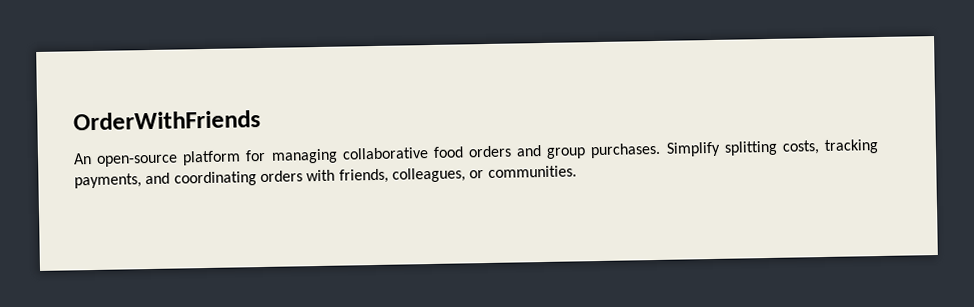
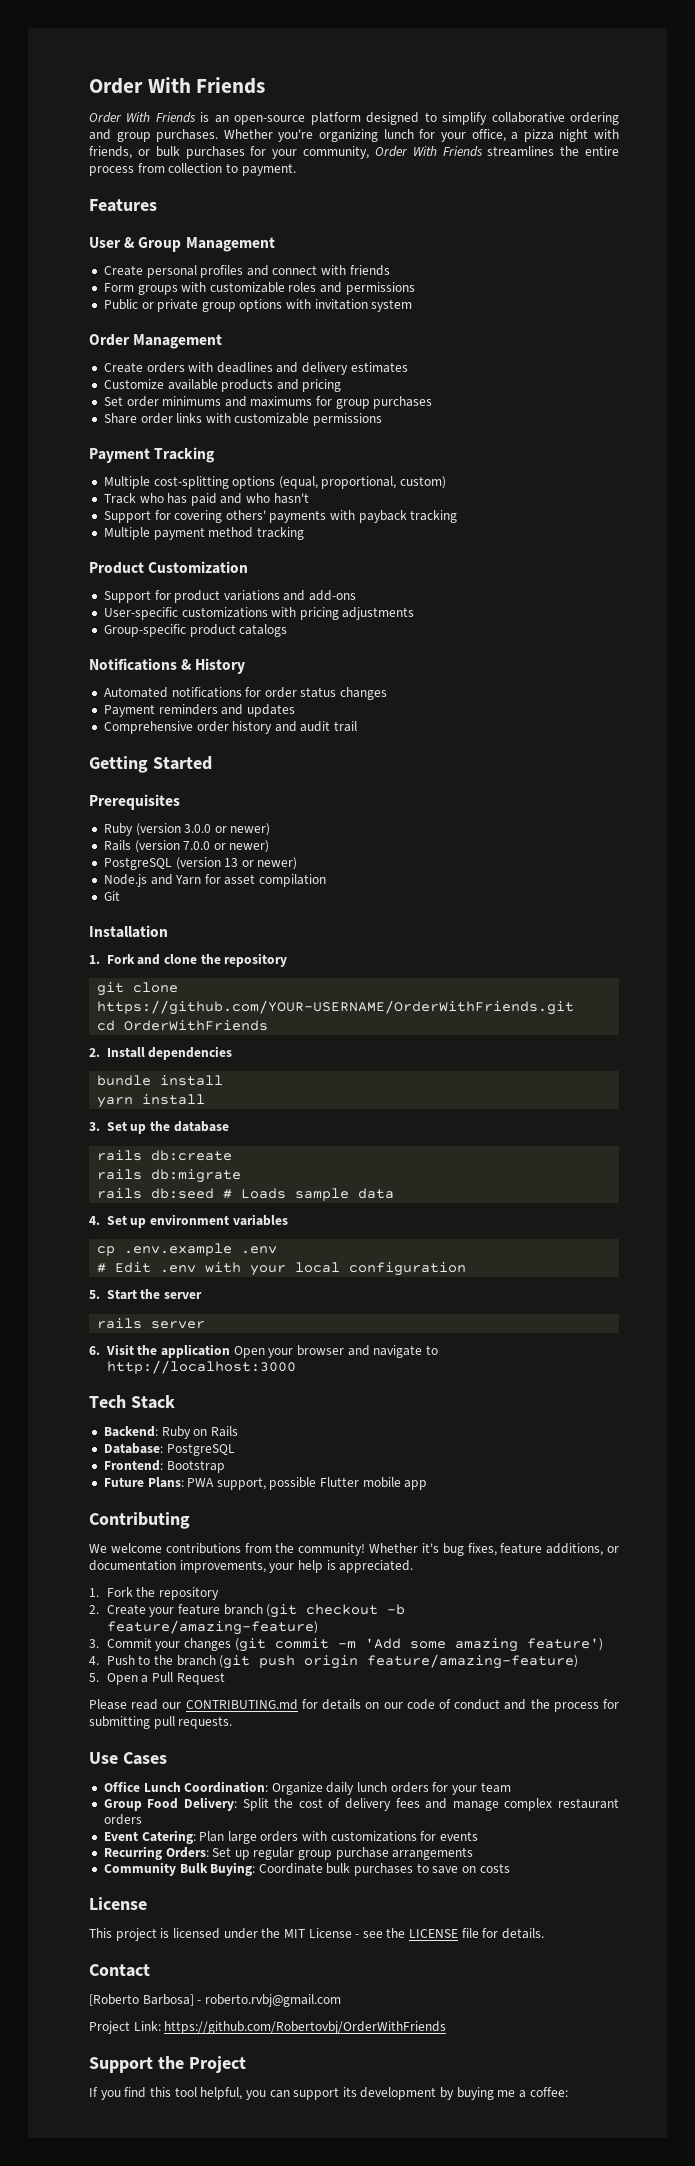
[73,110,261,131] [73,139,879,167] [74,165,577,189] OrderWithFriends // An open-source platform for managing collaborative food orders and group purchases. Simplify splitting costs, tracking payments, and coordinating orders with friends, colleagues, or communities. -> [89,77,266,94] [89,112,619,125] [89,129,620,142] [89,146,619,159] [89,163,296,176] [89,199,157,212] [89,237,275,252] [103,265,390,278] [103,282,415,295] [103,299,413,312] [89,334,223,349] [103,362,408,375] [103,379,342,392] [103,396,433,409] [103,413,383,426] [89,447,216,463] [103,476,447,489] [103,493,309,506] [103,510,458,523] [103,527,304,540] [89,561,249,574] [103,590,357,603] [103,607,415,620] [103,624,288,637] [89,658,246,674] [103,687,388,700] [103,704,295,717] [103,721,358,734] [89,756,212,773] [89,794,180,810] [103,823,271,836] [103,840,270,853] [103,857,298,870] [103,874,327,887] [103,891,120,901] [89,925,168,938] [89,953,288,967] [97,982,179,996] [97,1000,575,1015] [97,1020,269,1031] [89,1046,233,1060] [97,1075,224,1086] [97,1094,206,1108] [89,1121,229,1134] [97,1150,233,1161] [97,1169,242,1183] [97,1188,395,1201] [89,1214,288,1228] [97,1243,278,1256] [97,1262,467,1276] [89,1289,203,1300] [97,1318,206,1329] [89,1344,438,1358] [106,1360,296,1374] [89,1395,175,1409] [103,1426,238,1439] [103,1443,235,1456] [103,1460,225,1473] [103,1477,428,1490] [89,1512,190,1529] [89,1543,619,1556] [89,1560,414,1573] [89,1587,219,1600] [89,1604,406,1618] [106,1620,318,1635] [89,1638,603,1652] [89,1654,579,1669] [89,1672,225,1685] [89,1699,620,1712] [89,1716,233,1729] [89,1752,167,1765] [103,1781,511,1795] [103,1797,619,1811] [103,1814,142,1825] [103,1830,479,1844] [103,1846,474,1860] [103,1862,510,1876] [89,1897,147,1910] [89,1928,545,1941] [89,1964,150,1977] [89,1994,341,2007] [89,2021,447,2034] [89,2056,246,2073] [89,2087,568,2100] Order With Friends // Order With Friends is an open-source platform designed to simplify collaborative ordering and group purchases. Whether you're organizing lunch for your office, a pizza night with friends, or bulk purchases for your community, Order With Friends streamlines the entire process from collection to payment. // Features // User & Group Management // Create personal profiles and connect with friends // Form groups with customizable roles and permissions // Public or private group options with invitation system // Order Management // Create orders with deadlines and delivery estimates // Customize available products and pricing // Set order minimums and maximums for group purchases // Share order links with customizable permissions // Payment Tracking // Multiple cost-splitting options (equal, proportional, custom) // Track who has paid and who hasn't // Support for covering others' payments with payback tracking // Multiple payment method tracking // Product Customization // Support for product variations and add-ons // User-specific customizations with pricing adjustments // Group-specific product catalogs // Notifications & History // Automated notifications for order status changes // Payment reminders and updates // Comprehensive order history and audit trail // Getting Started // Prerequisites // Ruby (version 3.0.0 or newer) // Rails (version 7.0.0 or newer) // PostgreSQL (version 13 or newer) // Node.js and Yarn for asset compilation // Git // Installation // 1. Fork and clone the repository // git clone https://github.com/YOUR-USERNAME/OrderWithFriends.git // cd OrderWithFriends // 2. Install dependencies // bundle install // yarn install // 3. Set up the database // rails db:create // rails db:migrate // rails db:seed # Loads sample data // 4. Set up environment variables // cp .env.example .env // # Edit .env with your local configuration // 5. Start the server // rails server // 6. Visit the application Open your browser and navigate to http://localhost:3000 // Tech Stack // Backend: Ruby on Rails // Database: PostgreSQL // Frontend: Bootstrap // Future Plans: PWA support, possible Flutter mobile app // Contributing // We welcome contributions from the community! Whether it's bug fixes, feature additions, or documentation improvements, your help is appreciated. // 1. Fork the repository // 2. Create your feature branch (git checkout -b feature/amazing-feature) // 3. Commit your changes (git commit -m 'Add some amazing feature') // 4. Push to the branch (git push origin feature/amazing-feature) // 5. Open a Pull Request // Please read our CONTRIBUTING.md for details on our code of conduct and the process for submitting pull requests. // Use Cases // Office Lunch Coordination: Organize daily lunch orders for your team // Group Food Delivery: Split the cost of delivery fees and manage complex restaurant orders // Event Catering: Plan large orders with customizations for events // Recurring Orders: Set up regular group purchase arrangements // Community Bulk Buying: Coordinate bulk purchases to save on costs // License // This project is licensed under the MIT License - see the LICENSE file for details. // Contact // [Roberto Barbosa] - roberto.rvbj@gmail.com // Project Link: https://github.com/Robertovbj/OrderWithFriends // Support the Project // If you find this tool helpful, you can support its development by buying me a coffee:

